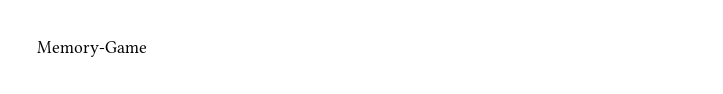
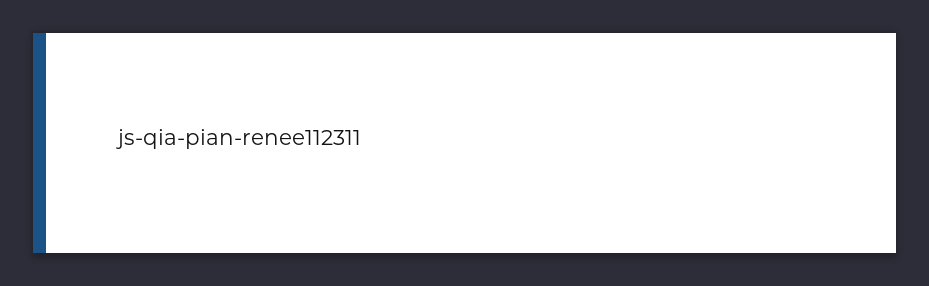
[37,41,147,57] Memory-Game -> [116,129,361,149] js-qia-pian-renee112311

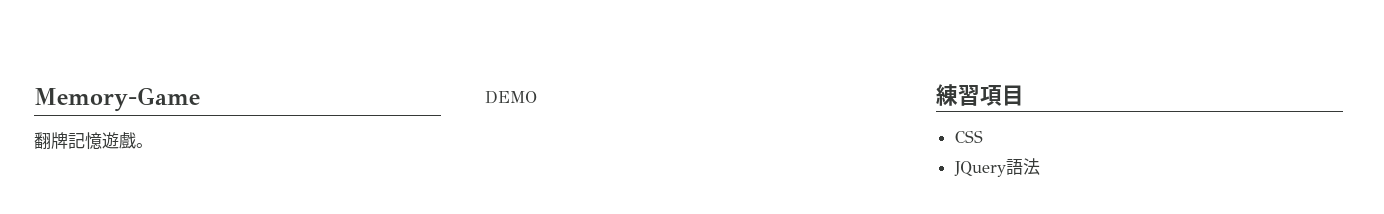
[116,129,361,149] js-qia-pian-renee112311 -> [34,87,200,112] [34,132,153,150] [485,90,537,104] [936,84,1024,106] [954,130,983,143] [953,158,1040,177] Memory-Game // 翻牌記憶遊戲。 // DEMO // 練習項目 // CSS // JQuery語法

